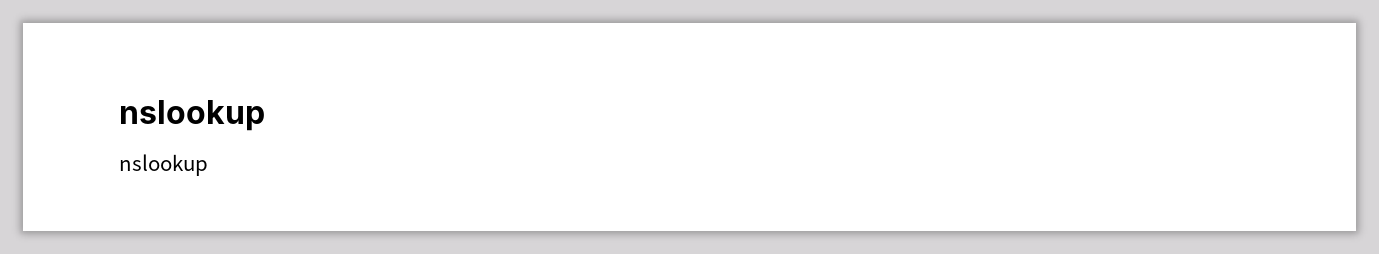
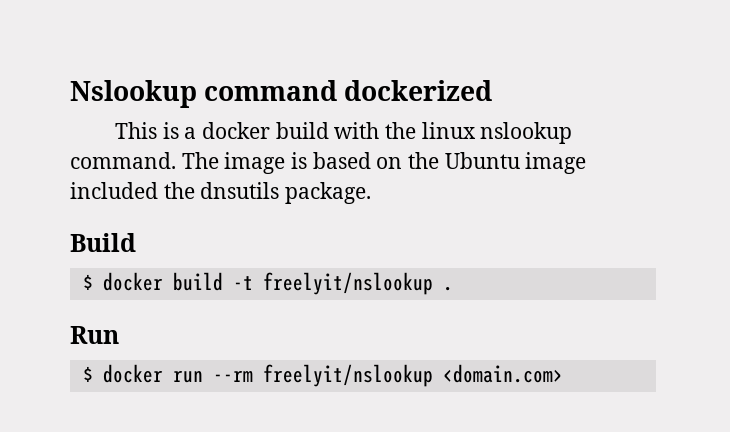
[119,100,265,131] [119,154,208,176] nslookup // nslookup -> [70,80,493,108] [114,122,573,144] [70,152,587,174] [70,182,372,204] [70,233,136,252] [82,272,453,295] [70,326,119,344] [82,364,563,387] Nslookup command dockerized // This is a docker build with the linux nslookup command. The image is based on the Ubuntu image included the dnsutils package. // Build // $ docker build -t freelyit/nslookup . // Run // $ docker run --rm freelyit/nslookup <domain.com>

